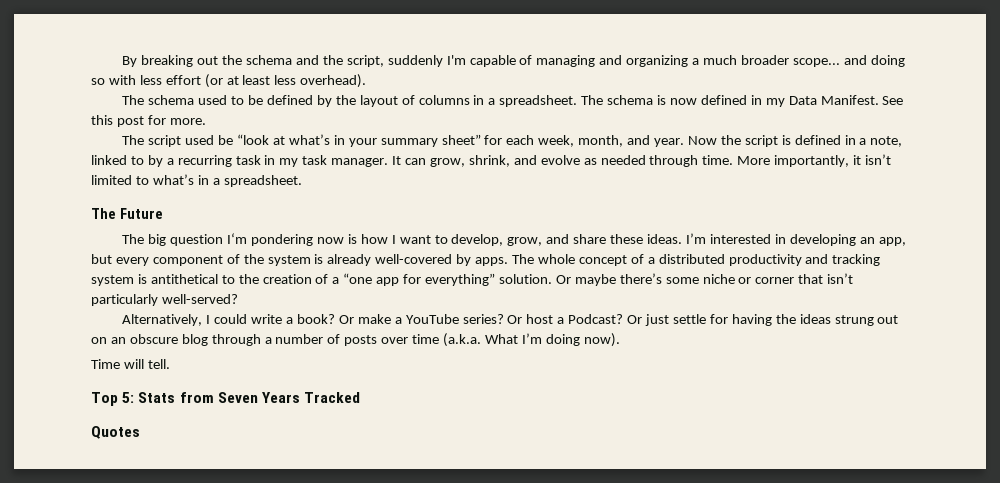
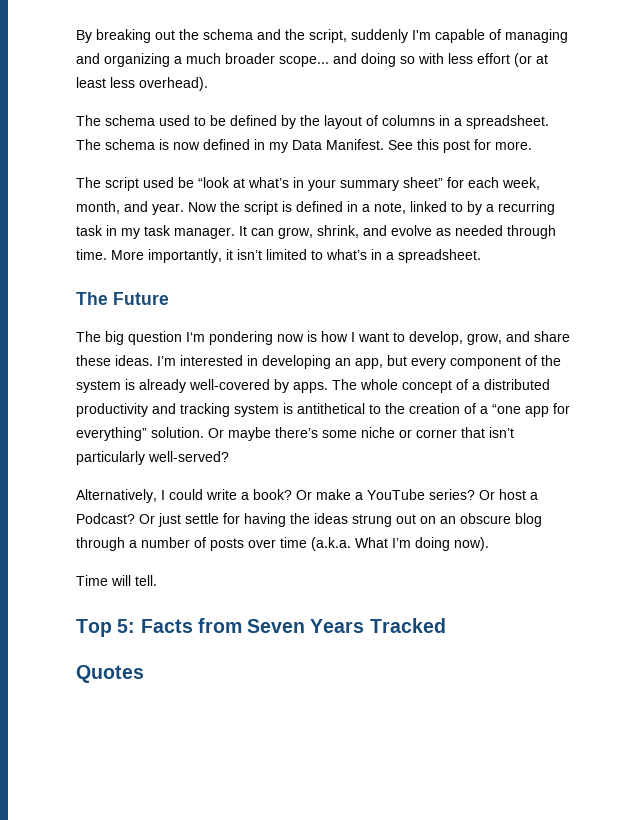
[138,392,176,403] Stats -> [140,619,193,633] Facts

